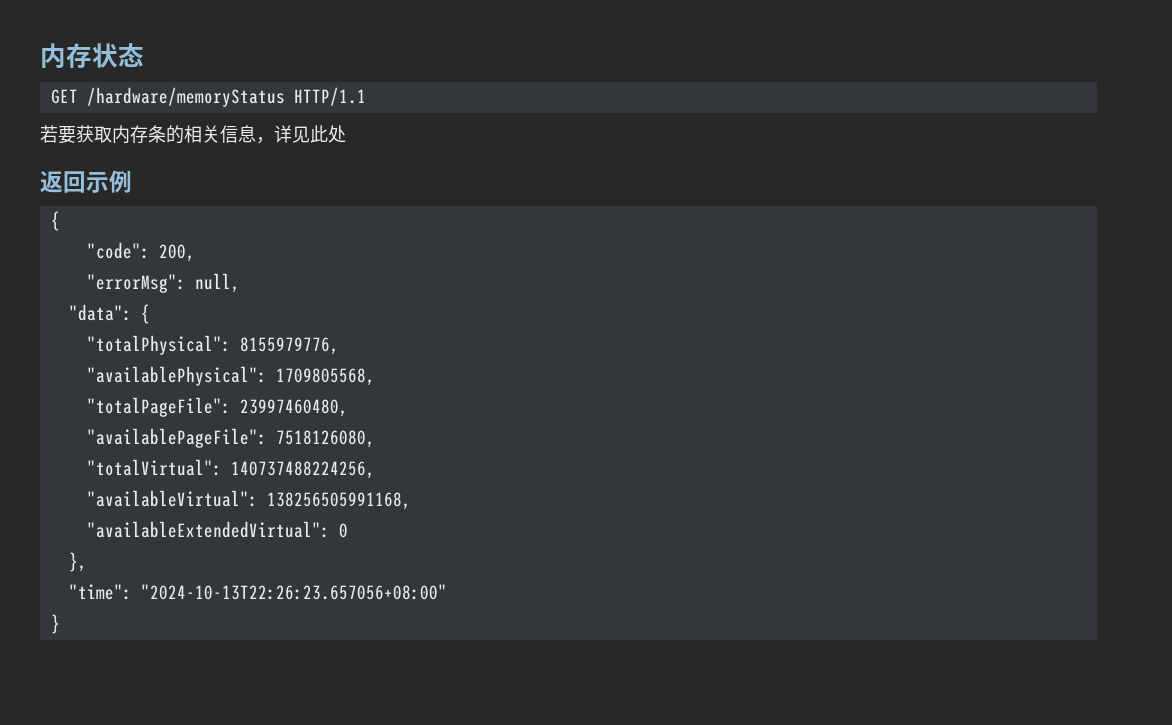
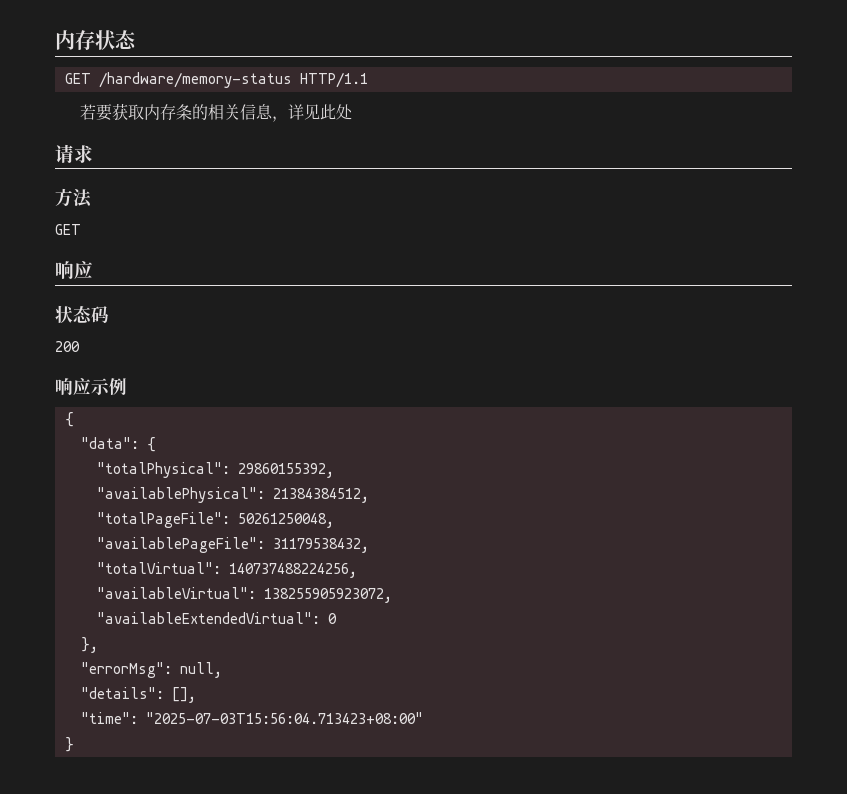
[86,87,285,107] /hardware/memoryStatus -> [98,72,292,88] /hardware/memory-status
[40,170,132,193] [50,211,60,231] [86,242,195,262] [86,273,240,293] 返回示例 // { // "code": 200, // "errorMsg": null, -> [55,144,93,164] [55,188,92,208] [55,224,81,235] [55,261,93,280] [55,305,109,323] [55,341,80,352] [55,378,127,396] [64,412,74,427] 请求 // 方法 // GET // 响应 // 状态码 // 200 // 响应示例 // {
[239,337,339,355] 8155979776, -> [237,463,334,478] 29860155392,
[275,368,375,386] 1709805568, -> [272,488,369,503] 21384384512,
[239,399,348,417] 23997460480, -> [237,513,334,528] 50261250048,
[275,430,375,448] 7518126080, -> [272,538,369,553] 31179538432,
[266,492,411,510] 138256505991168, -> [263,588,392,603] 138255905923072,
(87, 562) none -> [80,662,222,678] [80,687,196,703] // "errorMsg": null, // "details": [],
[140,584,447,600] "2024-10-13T22:26:23.657056+08:00" -> [145,712,423,724] "2025-07-03T15:56:04.713423+08:00"

